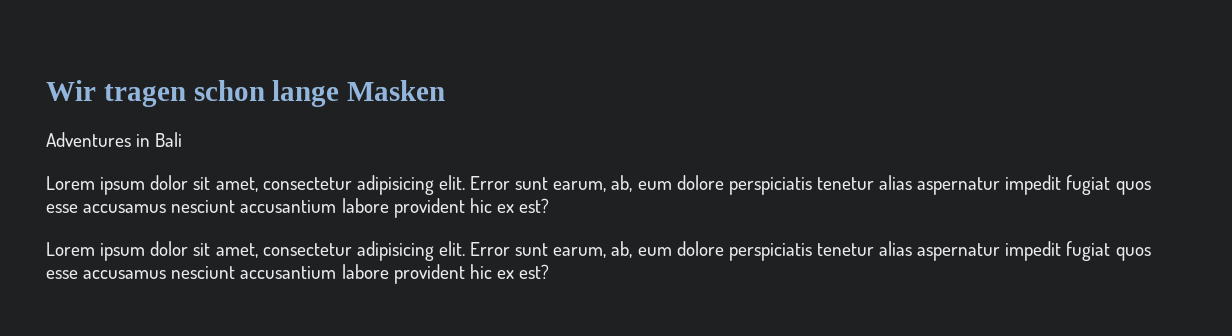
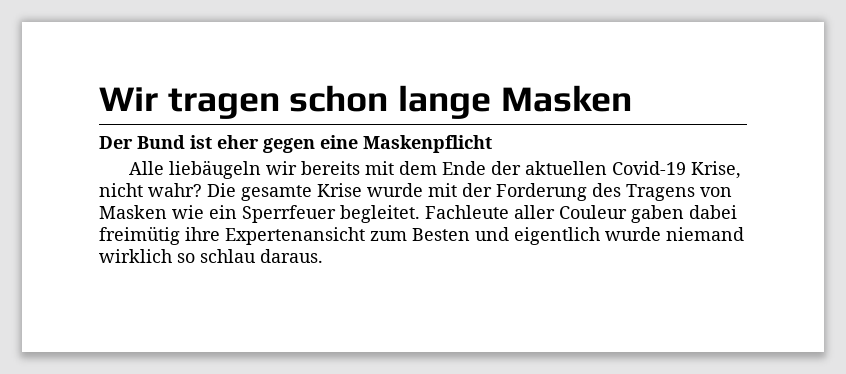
[46,132,183,147] [46,175,1151,195] [46,198,550,218] [46,241,1151,261] [46,264,550,284] Adventures in Bali // Lorem ipsum dolor sit amet, consectetur adipisicing elit. Error sunt earum, ab, eum dolore perspiciatis tenetur alias aspernatur impedit fugiat quos esse accusamus nesciunt accusantium labore provident hic ex est? // Lorem ipsum dolor sit amet, consectetur adipisicing elit. Error sunt earum, ab, eum dolore perspiciatis tenetur alias aspernatur impedit fugiat quos esse accusamus nesciunt accusantium labore provident hic ex est? -> [99,135,492,153] [129,160,742,179] [99,183,732,201] [99,205,737,223] [99,226,744,245] [99,249,323,263] Der Bund ist eher gegen eine Maskenpflicht // Alle liebäugeln wir bereits mit dem Ende der aktuellen Covid-19 Krise, nicht wahr? Die gesamte Krise wurde mit der Forderung des Tragens von Masken wie ein Sperrfeuer begleitet. Fachleute aller Couleur gaben dabei freimütig ihre Expertenansicht zum Besten und eigentlich wurde niemand wirklich so schlau daraus.

